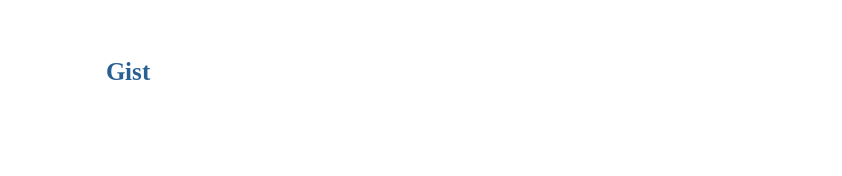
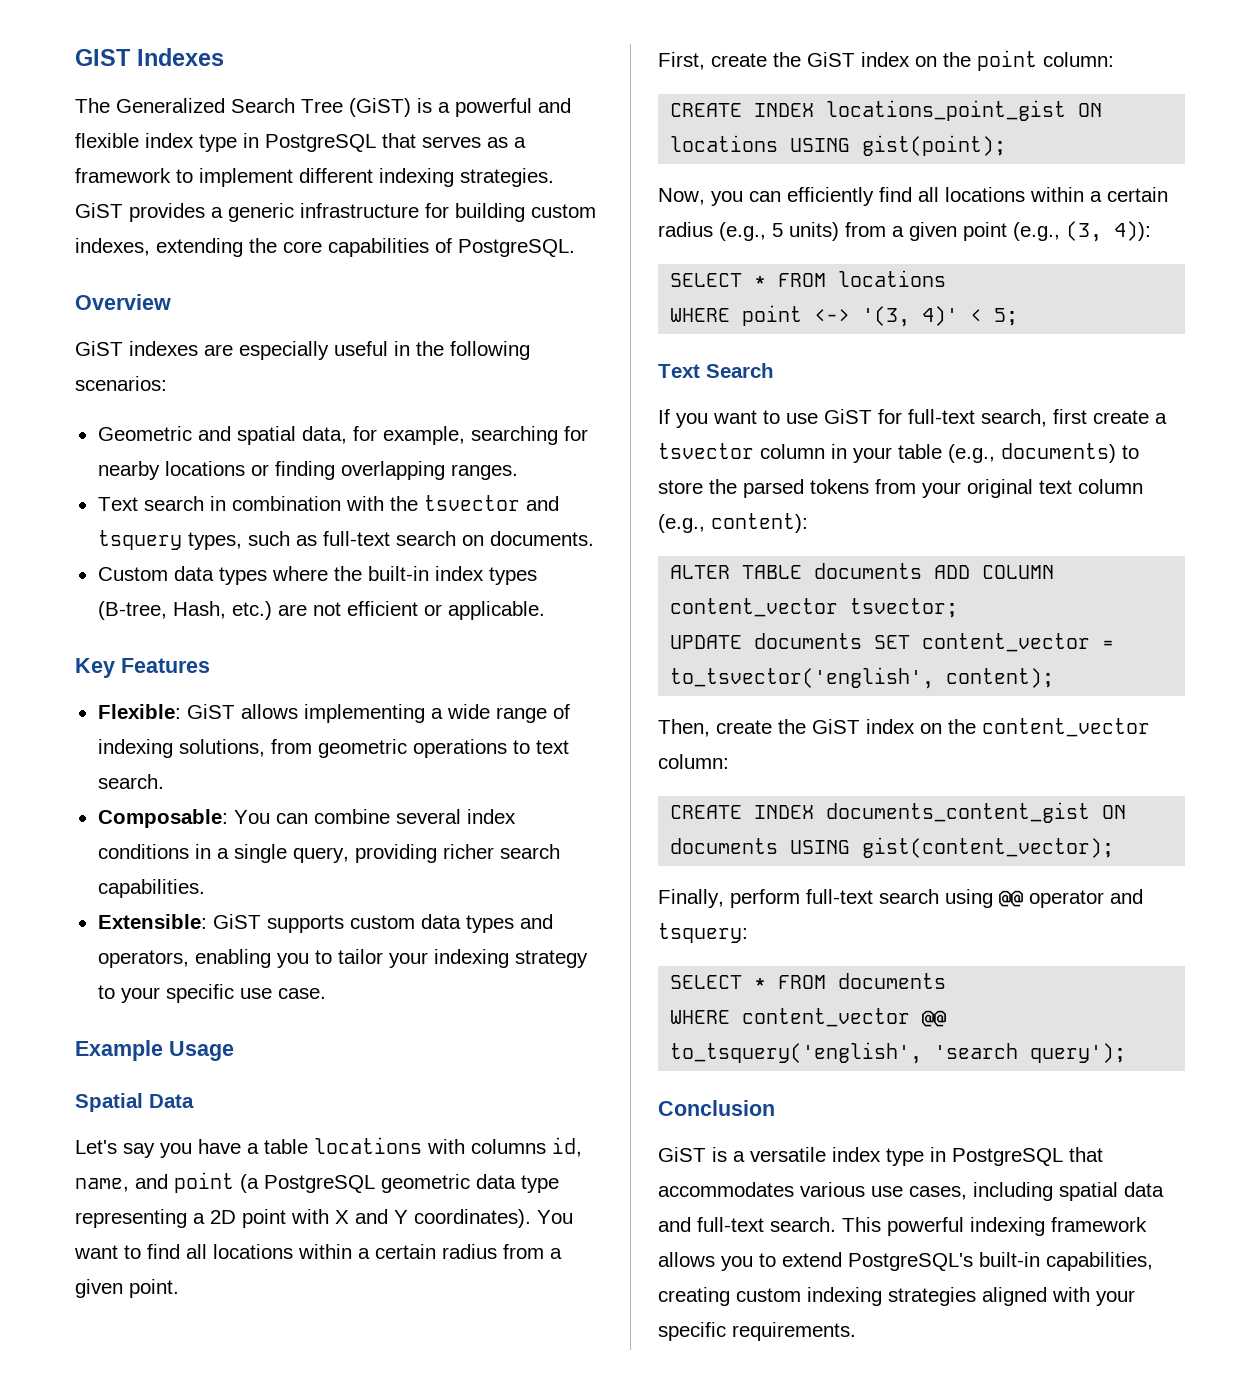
[106,62,151,80] Gist -> [75,48,224,66] [75,98,571,117] [75,133,526,152] [75,168,554,187] [75,203,596,222] [75,238,575,257] [75,294,171,310] [75,341,530,360] [75,376,167,391] [97,426,588,445] [97,461,518,480] [97,495,559,511] [97,530,594,550] [97,566,537,585] [97,601,545,620] [75,658,210,678] [97,704,570,723] [97,739,569,758] [97,774,164,789] [97,809,516,828] [97,844,560,863] [97,879,205,898] [97,914,553,933] [97,949,588,968] [97,984,326,1003] [75,1040,234,1061] [75,1093,194,1112] [75,1137,582,1158] [75,1172,559,1193] [75,1209,573,1228] [74,1244,562,1259] [75,1279,179,1298] [658,50,1114,71] [670,100,1103,121] [670,135,1007,156] [658,187,1168,206] [658,221,1151,242] [670,270,947,287] [670,305,1019,327] [658,363,774,378] [658,409,1167,428] [658,443,1139,463] [658,479,1143,498] [658,513,808,533] [670,563,1055,579] [670,598,959,618] [670,633,1115,652] [670,667,1055,689] [658,718,1150,737] [658,754,729,769] [670,802,1127,823] [670,837,1115,858] [658,889,1143,908] [658,923,748,943] [670,973,947,989] [670,1008,947,1027] [670,1042,1127,1064] [658,1100,775,1116] [658,1147,1103,1166] [658,1182,1164,1201] [658,1217,1147,1236] [658,1252,1153,1271] [658,1287,1135,1306] [658,1322,856,1341] GIST Indexes // The Generalized Search Tree (GiST) is a powerful and flexible index type in PostgreSQL that serves as a framework to implement different indexing strategies. GiST provides a generic infrastructure for building custom indexes, extending the core capabilities of PostgreSQL. // Overview // GiST indexes are especially useful in the following scenarios: // Geometric and spatial data, for example, searching for nearby locations or finding overlapping ranges. // Text search in combination with the tsvector and tsquery types, such as full-text search on documents. // Custom data types where the built-in index types (B-tree, Hash, etc.) are not efficient or applicable. // Key Features // Flexible: GiST allows implementing a wide range of indexing solutions, from geometric operations to text search. // Composable: You can combine several index conditions in a single query, providing richer search capabilities. // Extensible: GiST supports custom data types and operators, enabling you to tailor your indexing strategy to your specific use case. // Example Usage // Spatial Data // Let's say you have a table locations with columns id, name, and point (a PostgreSQL geometric data type representing a 2D point with X and Y coordinates). You want to find all locations within a certain radius from a given point. // First, create the GiST index on the point column: // CREATE INDEX locations_point_gist ON locations USING gist(point); // Now, you can efficiently find all locations within a certain radius (e.g., 5 units) from a given point (e.g., (3, 4)): // SELECT * FROM locations // WHERE point <-> '(3, 4)' < 5; // Text Search // If you want to use GiST for full-text search, first create a tsvector column in your table (e.g., documents) to store the parsed tokens from your original text column (e.g., content): // ALTER TABLE documents ADD COLUMN content_vector tsvector; // UPDATE documents SET content_vector = to_tsvector('english', content); // Then, create the GiST index on the content_vector column: // CREATE INDEX documents_content_gist ON documents USING gist(content_vector); // Finally, perform full-text search using @@ operator and tsquery: // SELECT * FROM documents // WHERE content_vector @@ to_tsquery('english', 'search query'); // Conclusion // GiST is a versatile index type in PostgreSQL that accommodates various use cases, including spatial data and full-text search. This powerful indexing framework allows you to extend PostgreSQL's built-in capabilities, creating custom indexing strategies aligned with your specific requirements.

